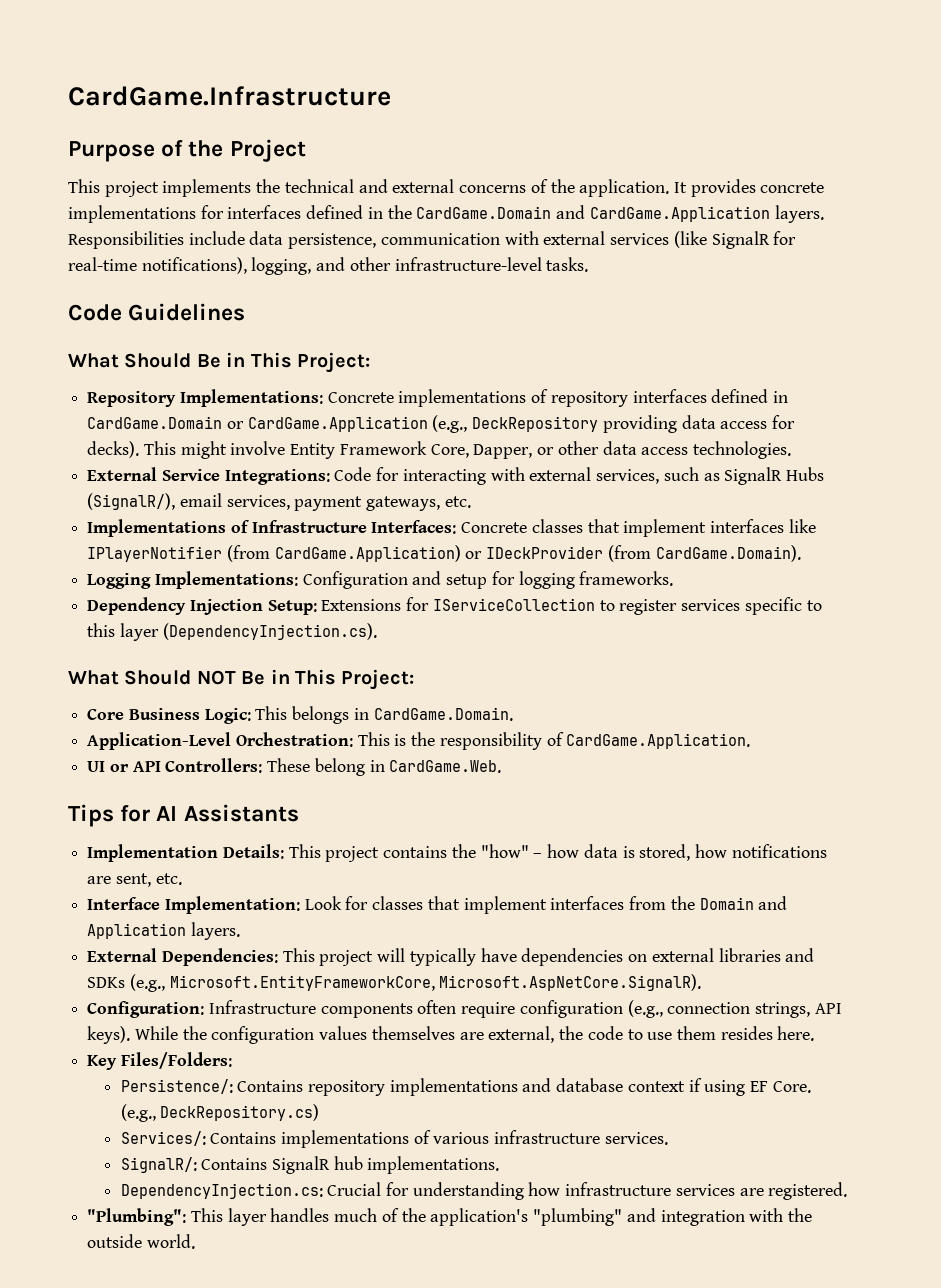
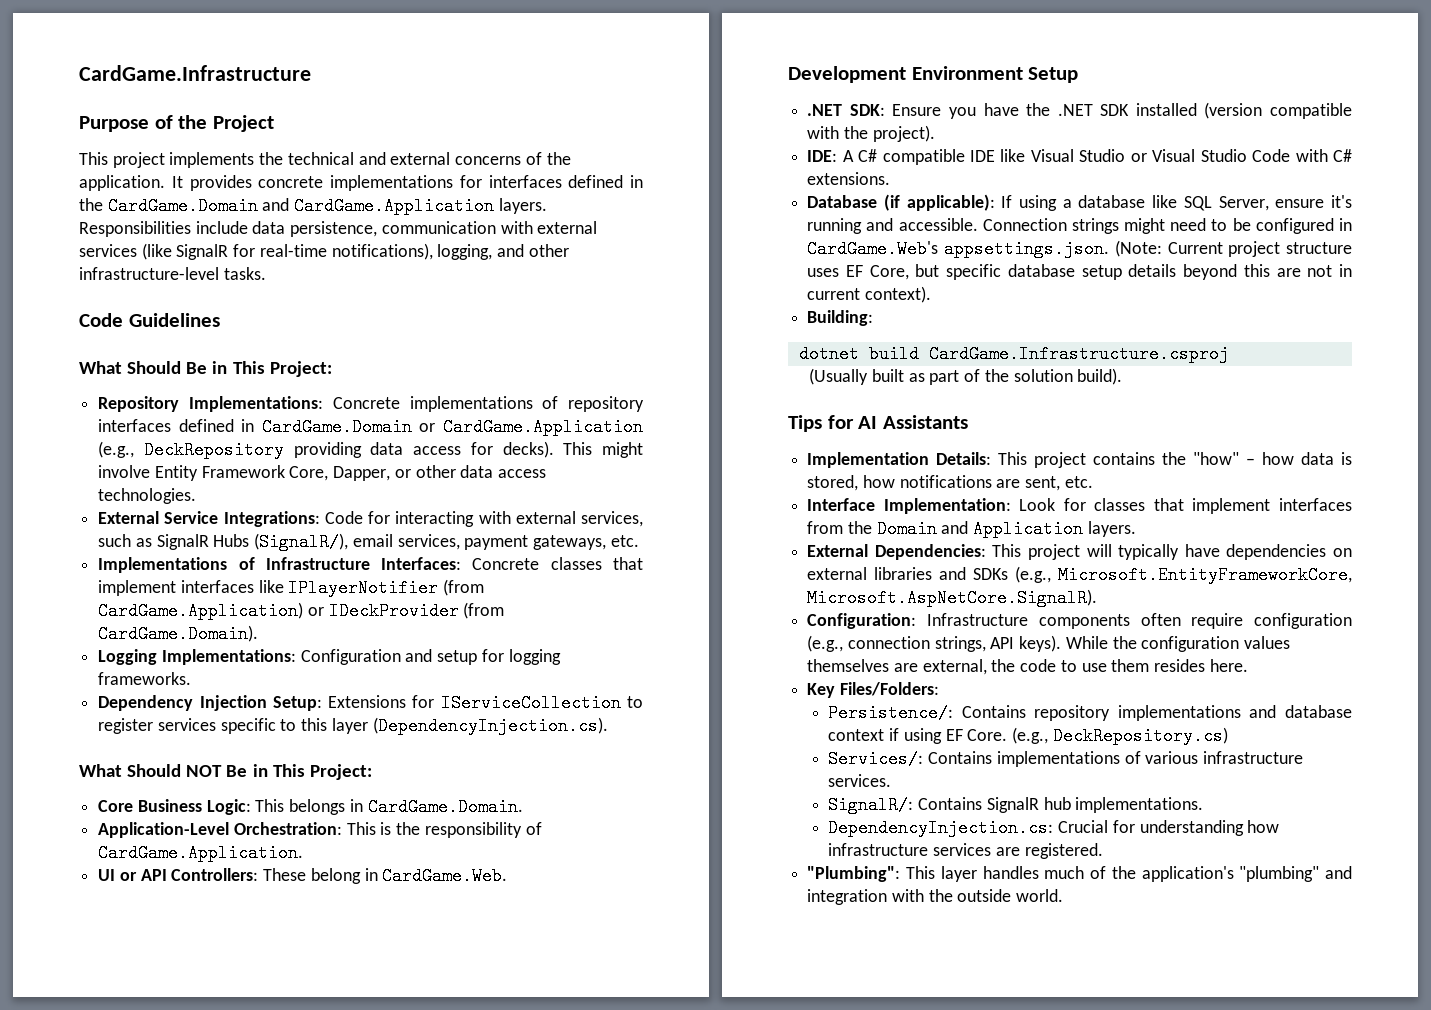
(502, 766) none -> [788,66,1079,83] [807,102,1352,119] [807,125,935,142] [807,149,1352,165] [807,172,891,185] [807,194,1352,211] [807,218,1352,234] [807,240,1352,258] [807,264,1352,280] [807,286,931,303] [807,310,874,326] [798,345,1229,363] [809,368,1123,385] // Development Environment Setup // .NET SDK: Ensure you have the .NET SDK installed (version compatible with the project). // IDE: A C# compatible IDE like Visual Studio or Visual Studio Code with C# extensions. // Database (if applicable): If using a database like SQL Server, ensure it's running and accessible. Connection strings might need to be configured in CardGame.Web's appsettings.json. (Note: Current project structure uses EF Core, but specific database setup details beyond this are not in current context). // Building: // dotnet build CardGame.Infrastructure.csproj // (Usually built as part of the solution build).

